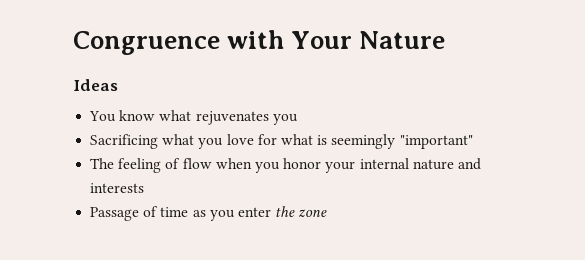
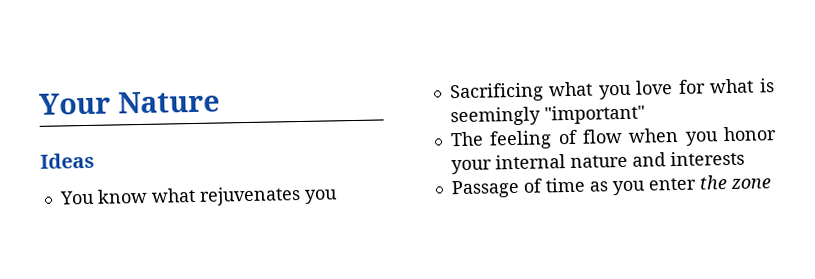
[73,30,285,55] Congruence with -> (39, 103) none

